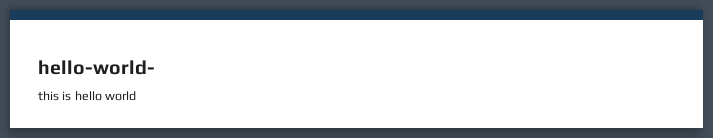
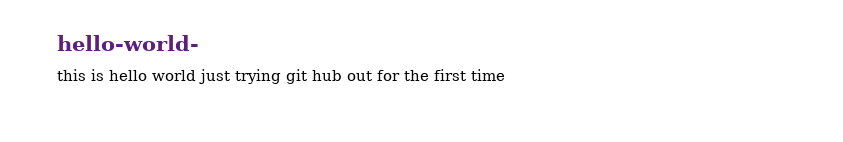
(137, 96) none -> [199,69,505,84] just trying git hub out for the first time

